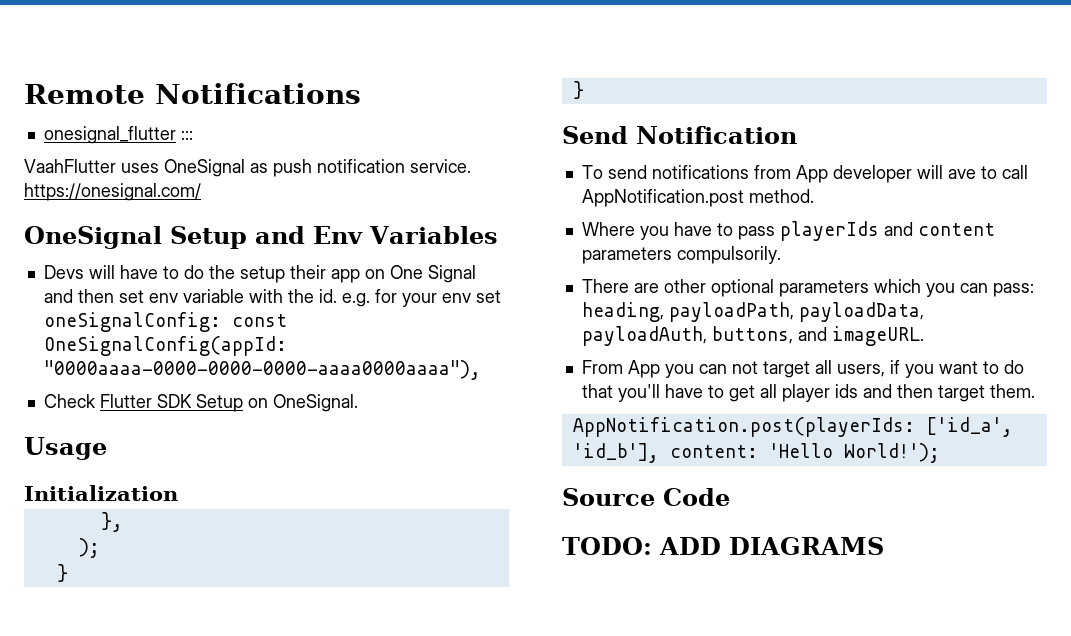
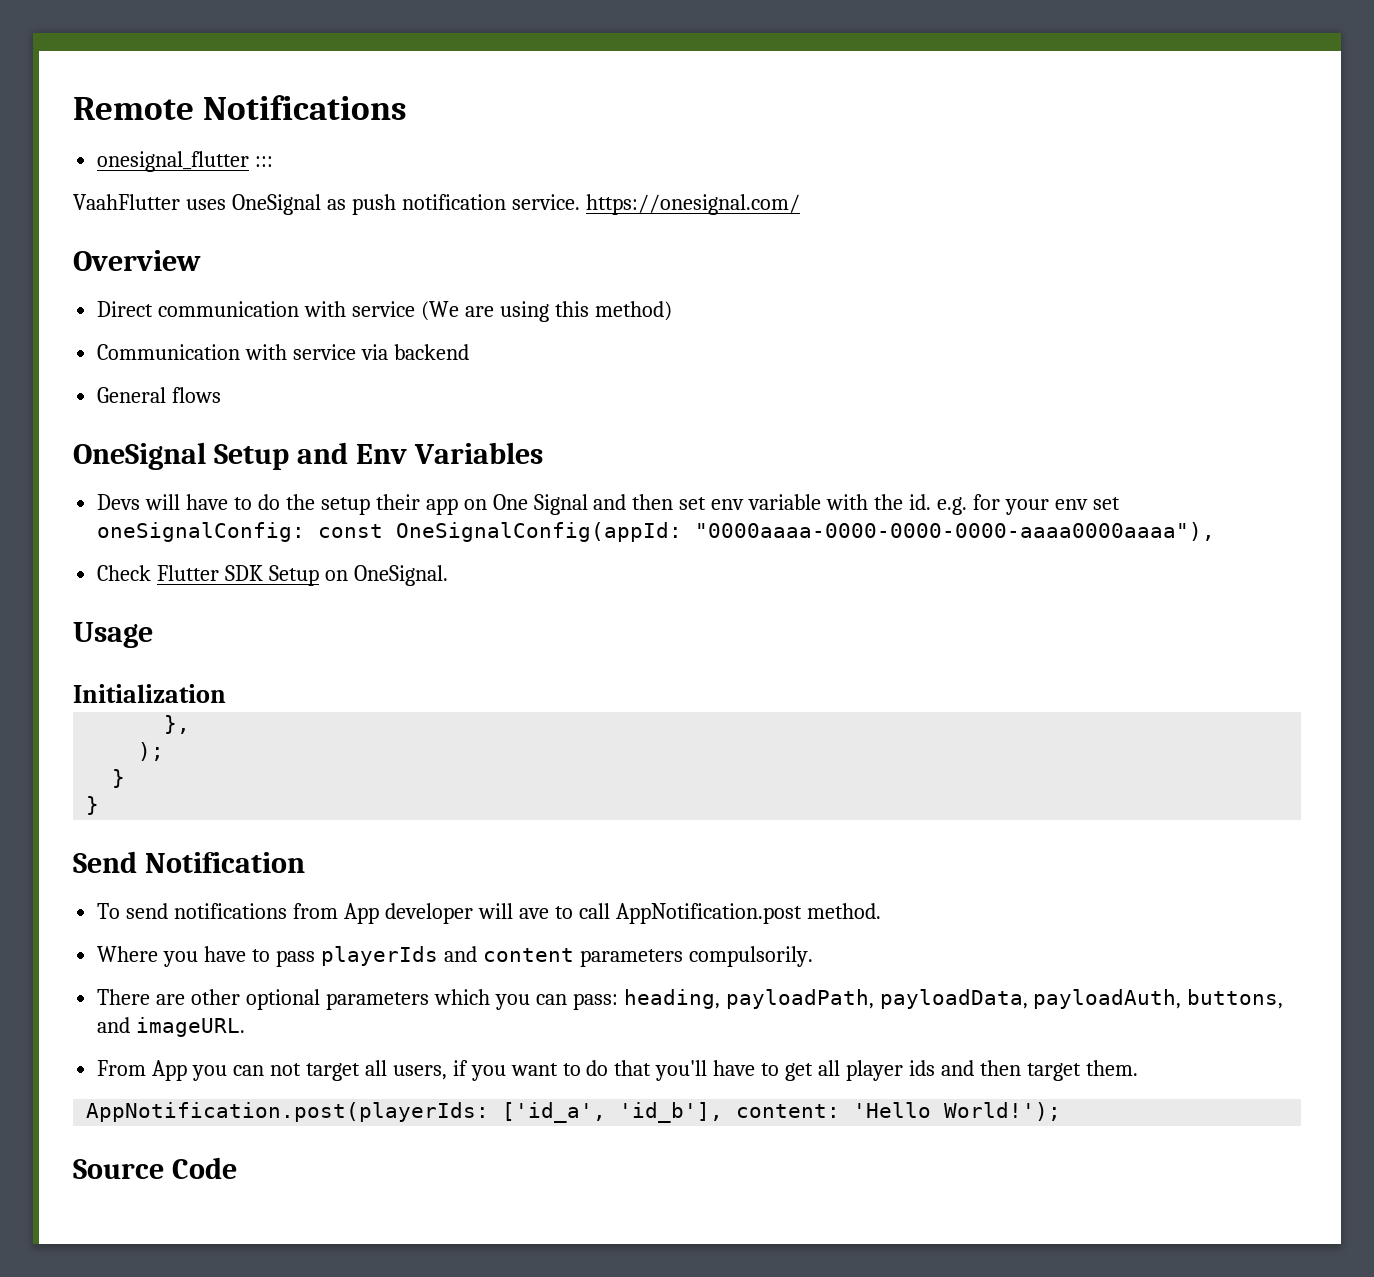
(201, 192) none -> [73,250,201,271] [97,301,672,322] [97,344,469,360] [97,387,222,403] // Overview // Direct communication with service (We are using this method) // Communication with service via backend // General flows
[562,537,884,555] // TODO: ADD DIAGRAMS -> (237, 1168) none

